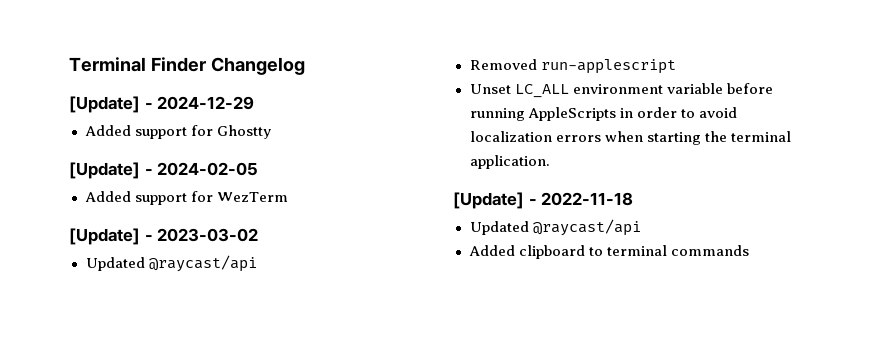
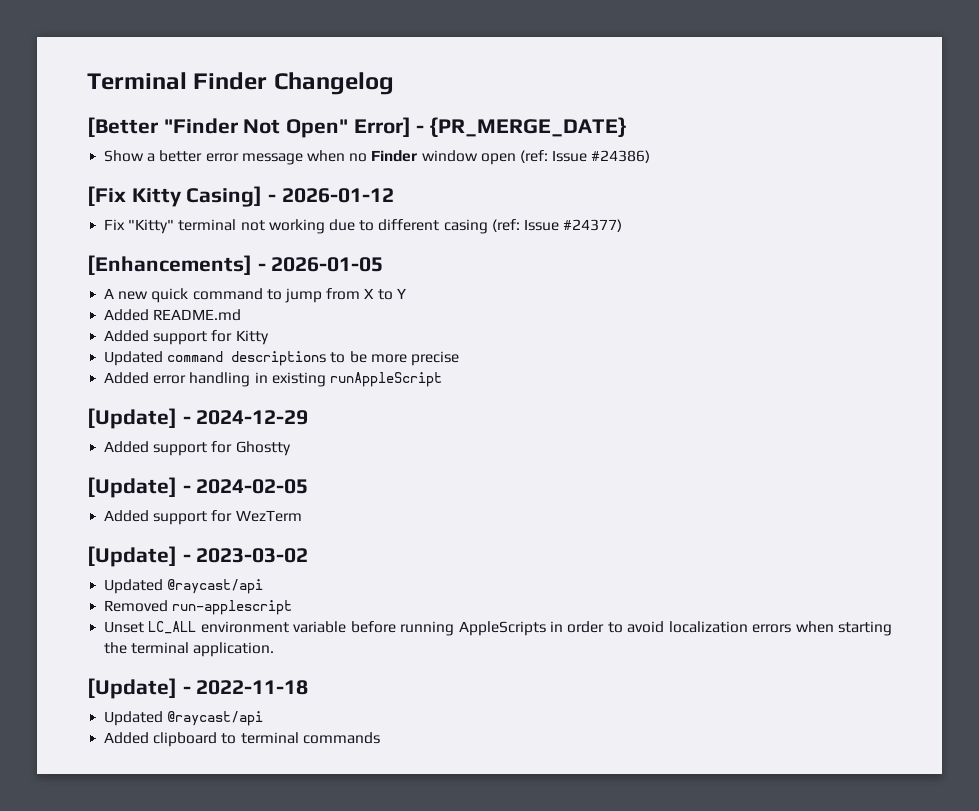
(305, 66) none -> [87,117,627,138] [104,150,651,165] [87,186,394,207] [104,219,623,234] [87,255,384,275] [104,288,406,303] [104,309,242,321] [104,330,269,345] [104,351,459,366] [104,372,442,387] // [Better "Finder Not Open" Error] - {PR_MERGE_DATE} // Show a better error message when no Finder window open (ref: Issue #24386) // [Fix Kitty Casing] - 2026-01-12 // Fix "Kitty" terminal not working due to different casing (ref: Issue #24377) // [Enhancements] - 2026-01-05 // A new quick command to jump from X to Y // Added README.md // Added support for Kitty // Updated command descriptions to be more precise // Added error handling in existing runAppleScript

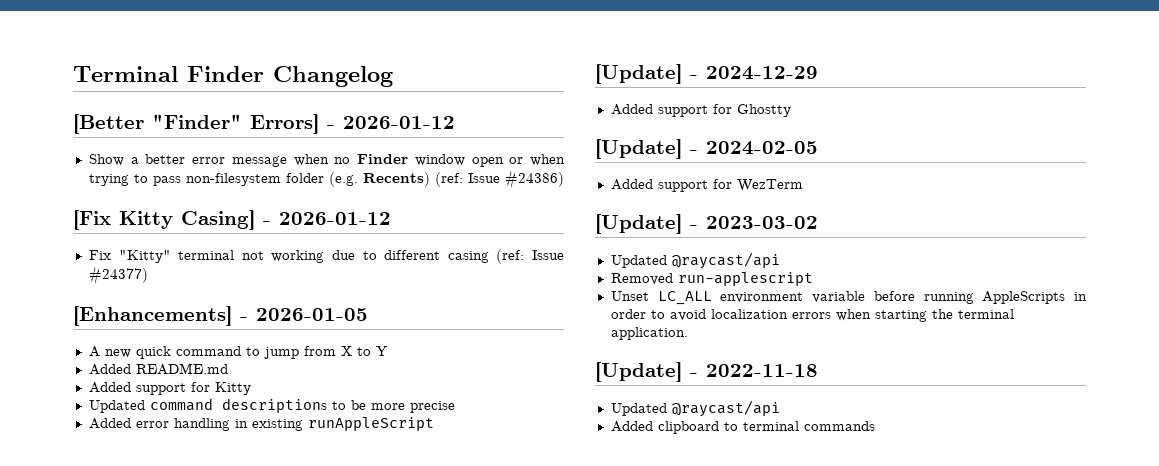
[163,117,627,138] "Finder Not Open" Error] - {PR_MERGE_DATE} -> [152,114,455,134] "Finder" Errors] - 2026-01-12
(516, 159) none -> [509,154,565,166] [88,172,430,187] or when trying to pass non-filesystem folder (e.g. Recents)

